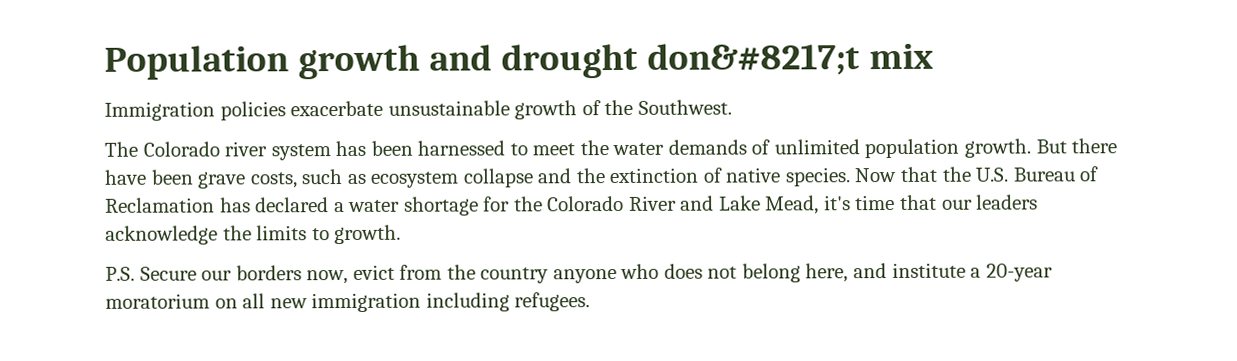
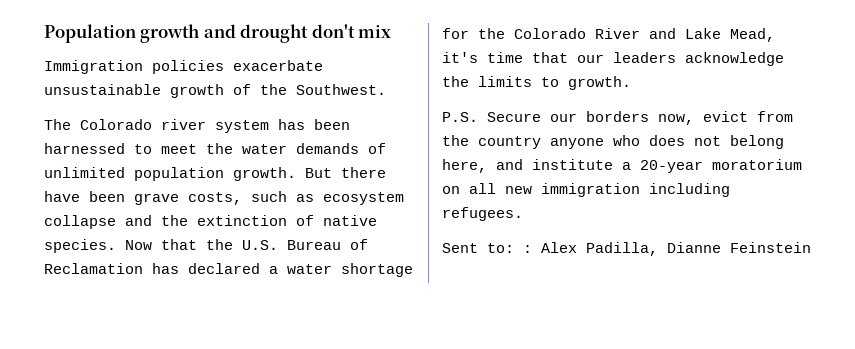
[646,43,860,76] don&#8217;t -> [311,24,355,38] don't
(591, 302) none -> [442,242,811,256] // Sent to: : Alex Padilla, Dianne Feinstein

